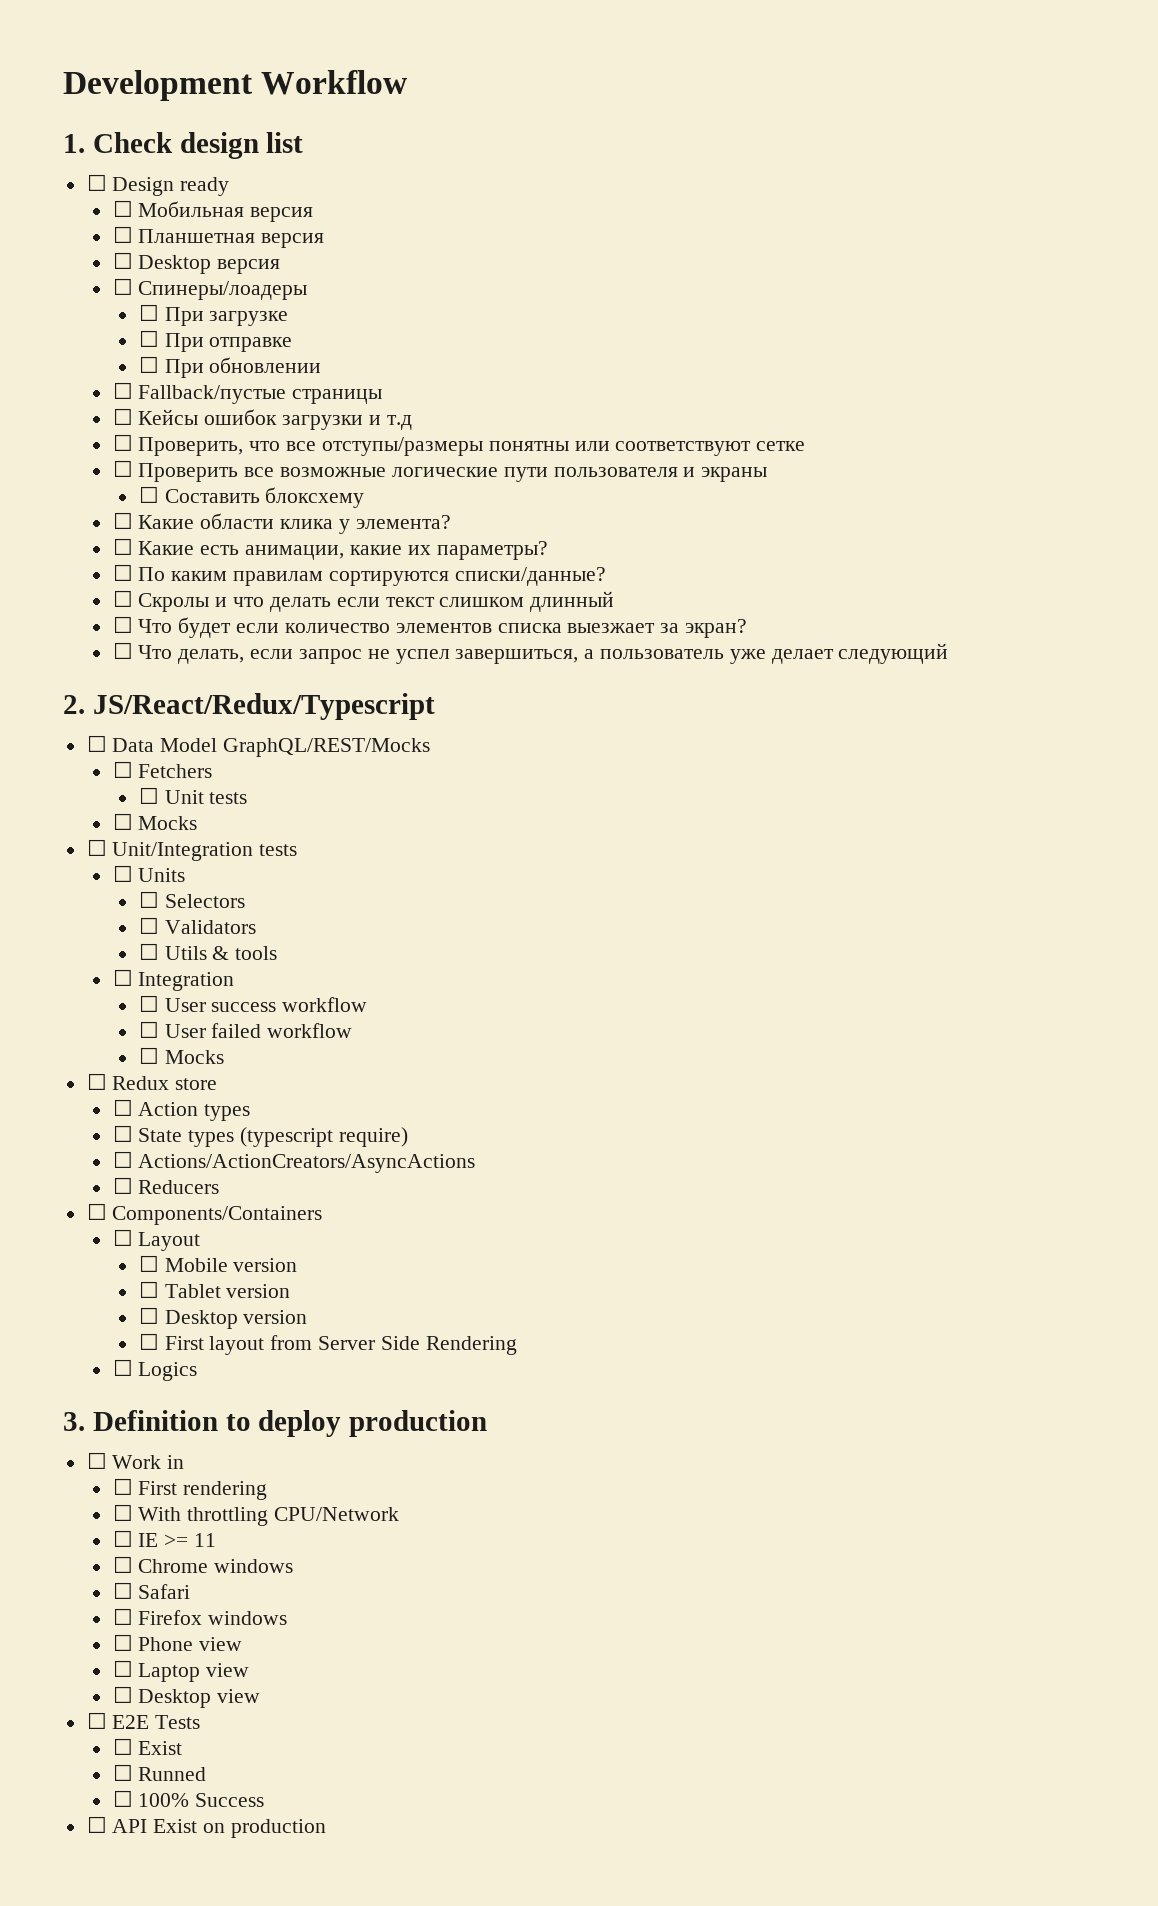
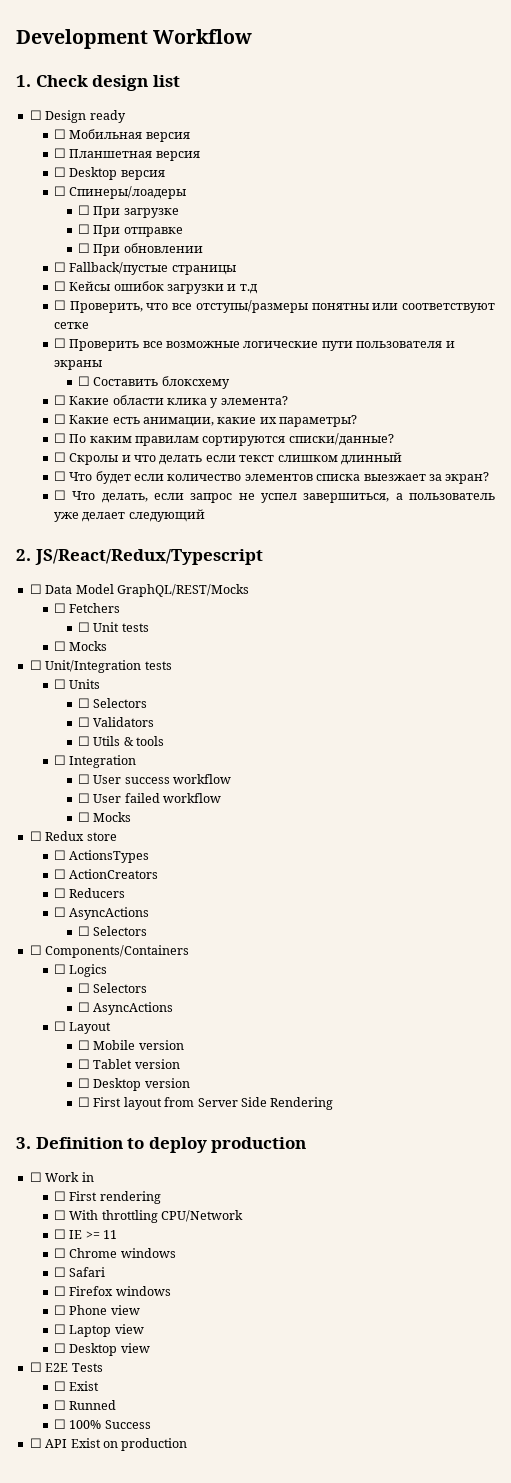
[138,1102,251,1121] [112,1125,408,1147] [112,1151,476,1173] [112,1177,220,1194] [86,1203,323,1225] Action types // ☐ State types (typescript require) // ☐ Actions/ActionCreators/AsyncActions // ☐ Reducers // ☐ Components/Containers -> [69,850,150,863] [53,869,159,879] [53,888,126,898] [53,907,150,920] [78,926,148,936] [29,945,190,958] [53,964,108,977] [78,983,148,993] [78,1002,174,1015] ActionsTypes // ☐ ActionCreators // ☐ Reducers // ☐ AsyncActions // ☐ Selectors // ☐ Components/Containers // ☐ Logics // ☐ Selectors // ☐ AsyncActions
[112,1359,198,1381] // ☐ Logics -> (334, 1103) none

